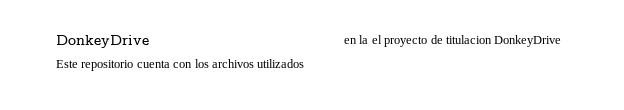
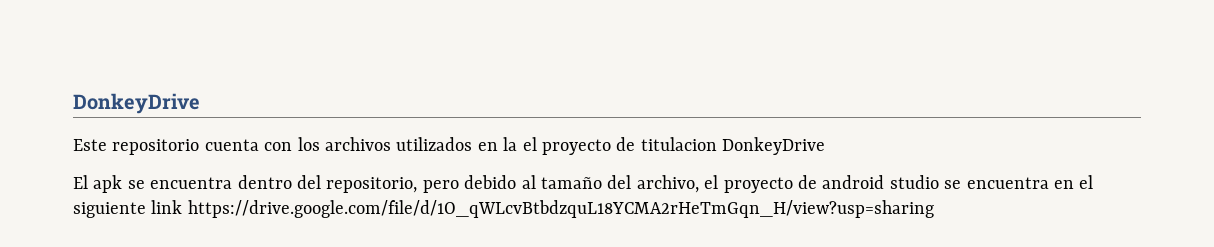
(562, 41) none -> [73,175,1094,193] [73,200,934,218] // El apk se encuentra dentro del repositorio, pero debido al tamaño del archivo, el proyecto de android studio se encuentra en el siguiente link https://drive.google.com/file/d/1O_qWLcvBtbdzquL18YCMA2rHeTmGqn_H/view?usp=sharing

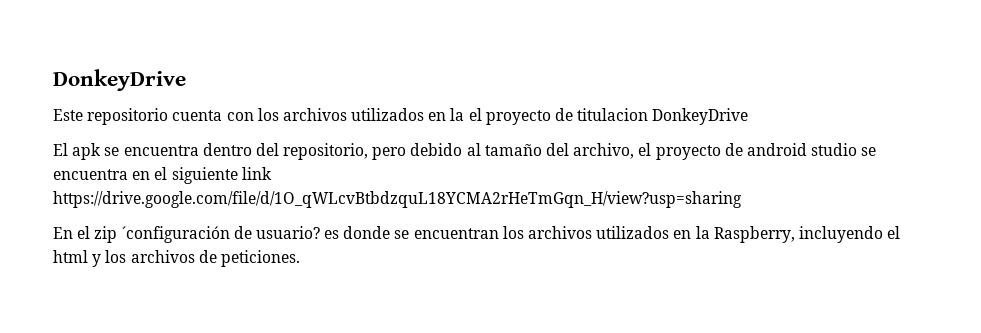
(934, 209) none -> [53,226,901,243] [53,250,300,267] // En el zip ´configuración de usuario? es donde se encuentran los archivos utilizados en la Raspberry, incluyendo el html y los archivos de peticiones.

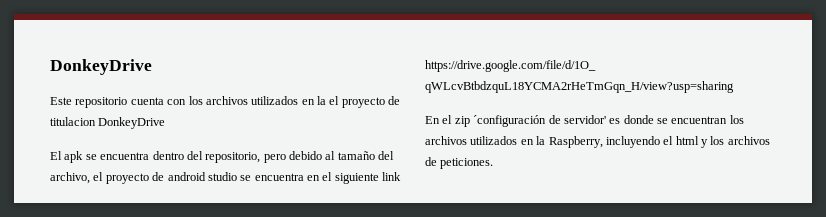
[255,226,320,239] usuario? -> [563,115,606,124] servidor'

